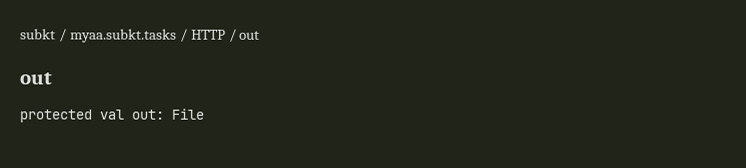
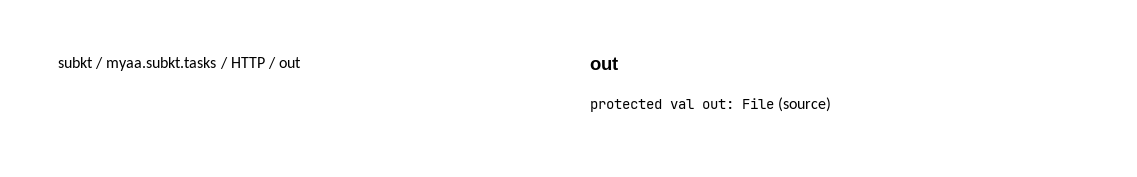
(204, 114) none -> [778,97,832,112] (source)

